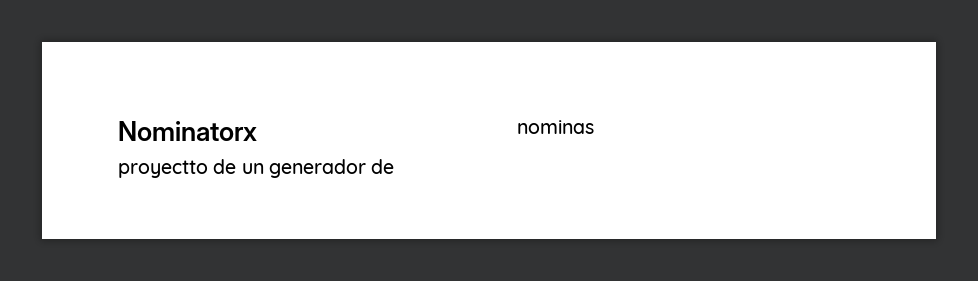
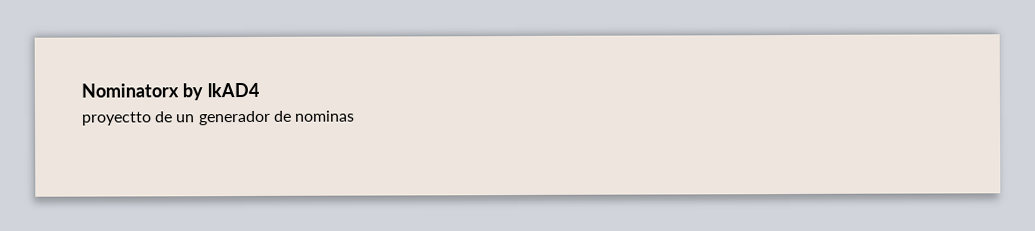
(257, 131) none -> [181,82,259,101] by lkAD4

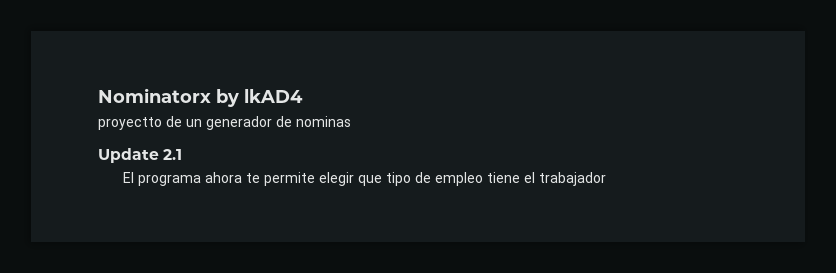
(355, 116) none -> [98,148,183,163] [123,172,607,186] // Update 2.1 // El programa ahora te permite elegir que tipo de empleo tiene el trabajador

